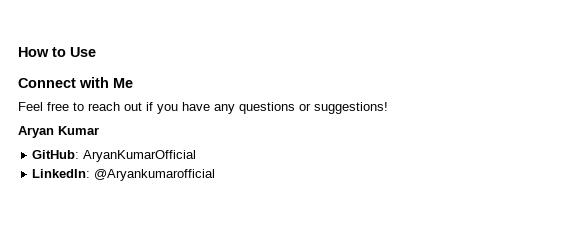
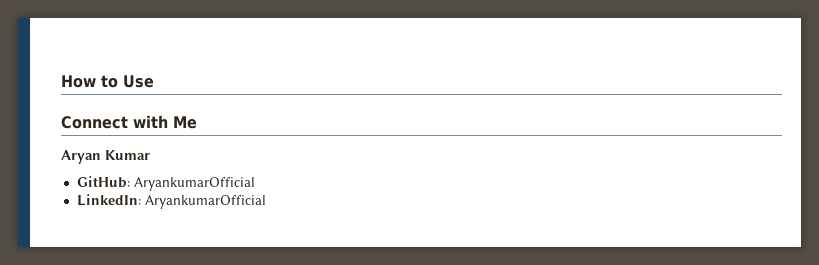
[18,102,388,114] // Feel free to reach out if you have any questions or suggestions! -> (197, 122) none
[83,150,197,162] AryanKumarOfficial -> [133,177,255,191] AryankumarOfficial
[94,169,216,181] @Aryankumarofficial -> [144,195,266,209] AryankumarOfficial

